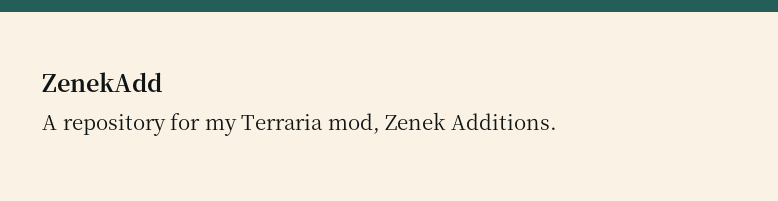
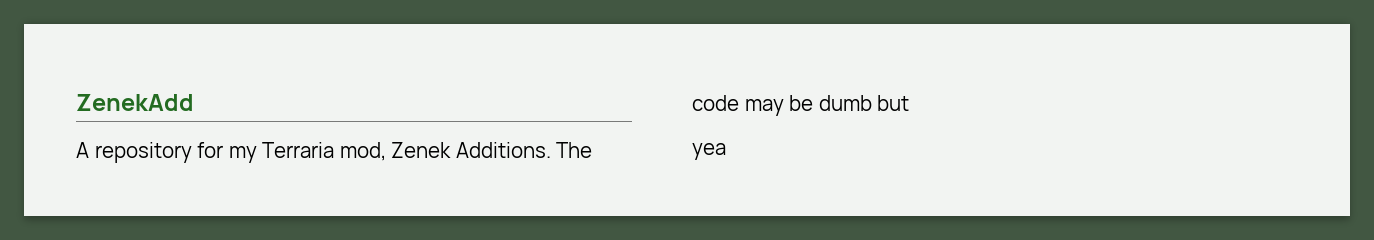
(557, 121) none -> [556,142,593,158] [692,95,910,116] [692,143,726,160] The code may be dumb but // yea

